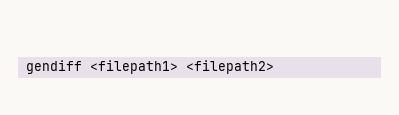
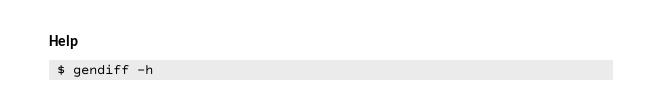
[25,60,274,74] gendiff <filepath1> <filepath2> -> [49,35,78,49] [56,64,153,77] Help // $ gendiff -h

